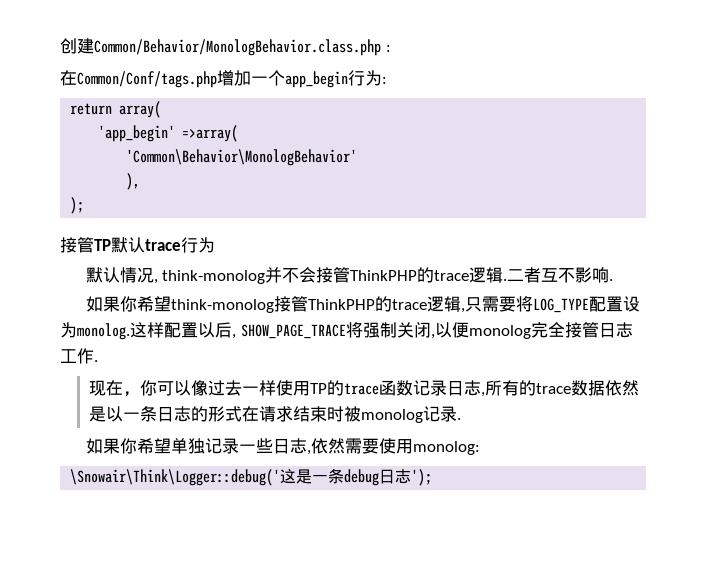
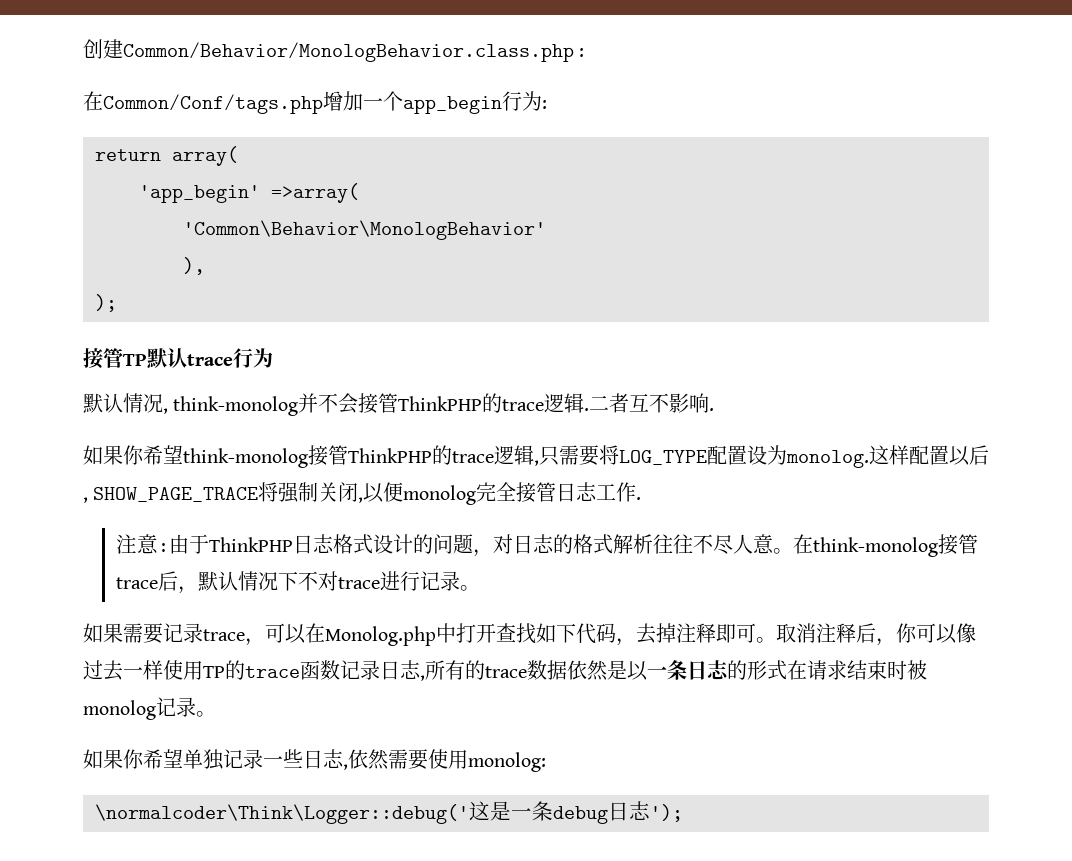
[88,380,123,396] 现在 -> [116,534,979,557] [116,571,481,594] [83,623,876,646] 注意:由于ThinkPHP日志格式设计的问题，对日志的格式解析往往不尽人意。在think-monolog接管trace后，默认情况下不对trace进行记录。 // 如果需要记录trace，可以在Monolog.php中打开查找如下代码，去掉注释即可。取消注释后
[456,418,461,420] . -> [196,711,216,717] 。
[70,469,281,486] \Snowair\Think\Logger::debug(' -> [95,804,469,824] \normalcoder\Think\Logger::debug('

